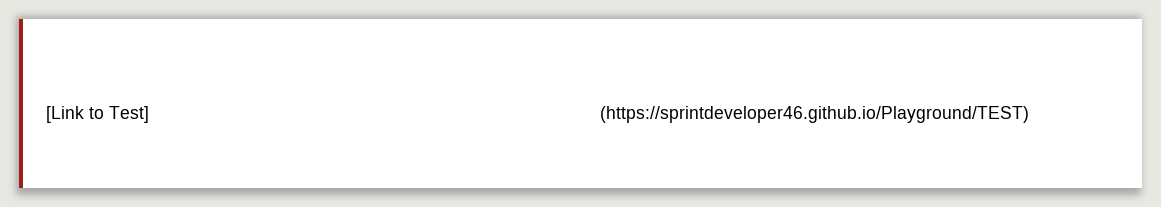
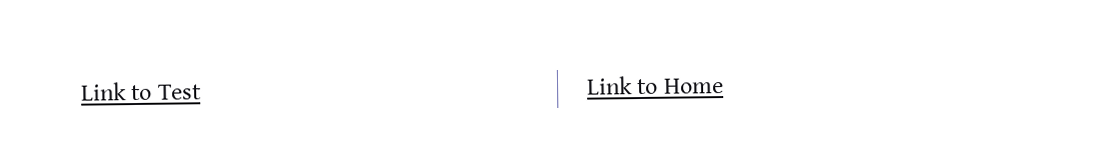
[46,106,1029,123] [Link to Test] (https://sprintdeveloper46.github.io/Playground/TEST) -> [80,82,202,101] [586,76,724,95] Link to Test // Link to Home

